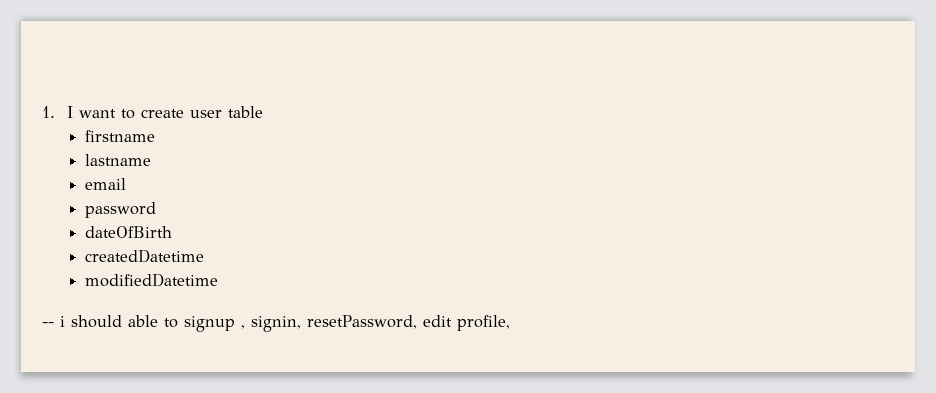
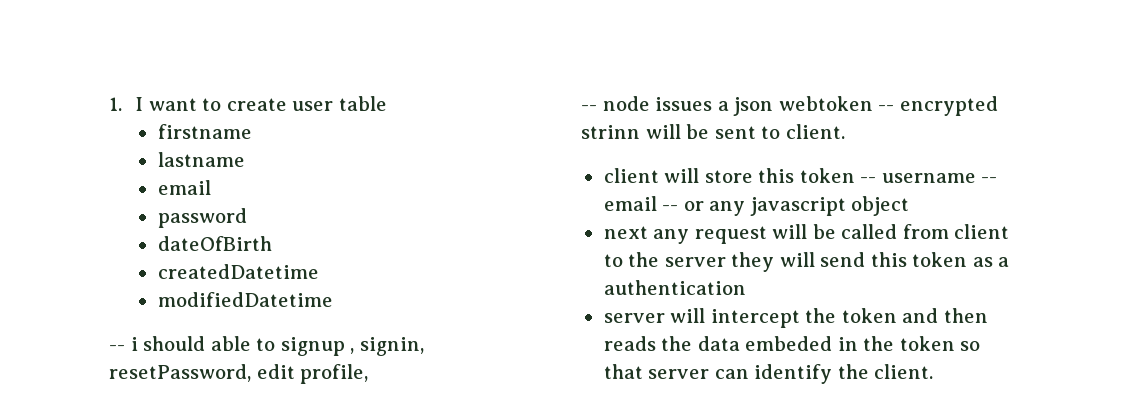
(510, 323) none -> [581,96,998,116] [581,124,845,139] [603,168,998,183] [603,196,910,216] [603,224,1010,244] [603,252,1010,272] [603,280,746,295] [603,308,988,328] [603,336,981,351] [603,364,934,384] // -- node issues a json webtoken -- encrypted strinn will be sent to client. // client will store this token -- username -- email -- or any javascript object // next any request will be called from client to the server they will send this token as a authentication // server will intercept the token and then reads the data embeded in the token so that server can identify the client.

